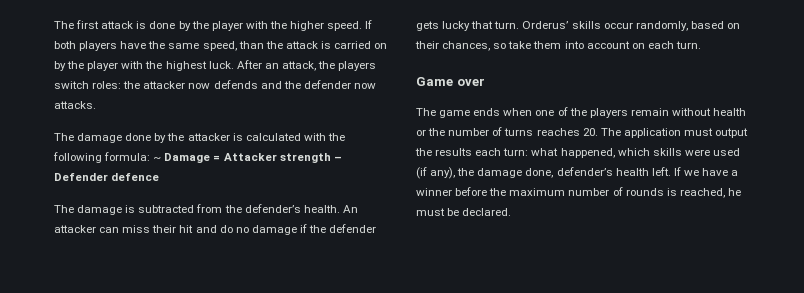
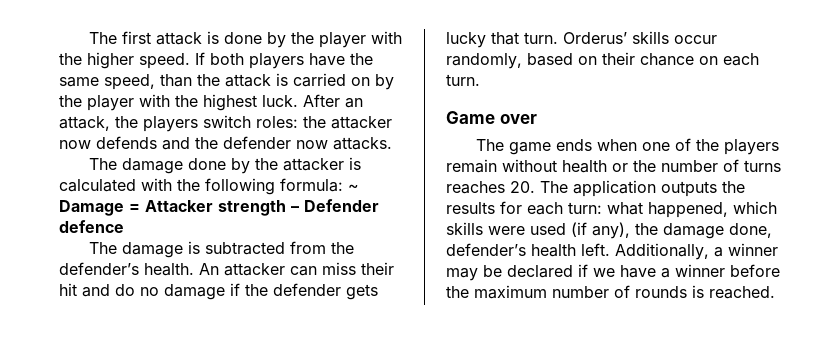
[442,41,630,51] chances, so take them into account -> [640,53,694,66] chance
[683,128,749,138] must output -> [661,181,717,197] outputs
(473, 152) none -> [500,201,522,214] for
[673,167,681,176] If -> [615,243,778,260] [446,264,588,281] Additionally, a winner may be declared if
[679,188,741,198] [416,208,512,216] reached, he must be declared. -> [709,286,775,299] reached.

